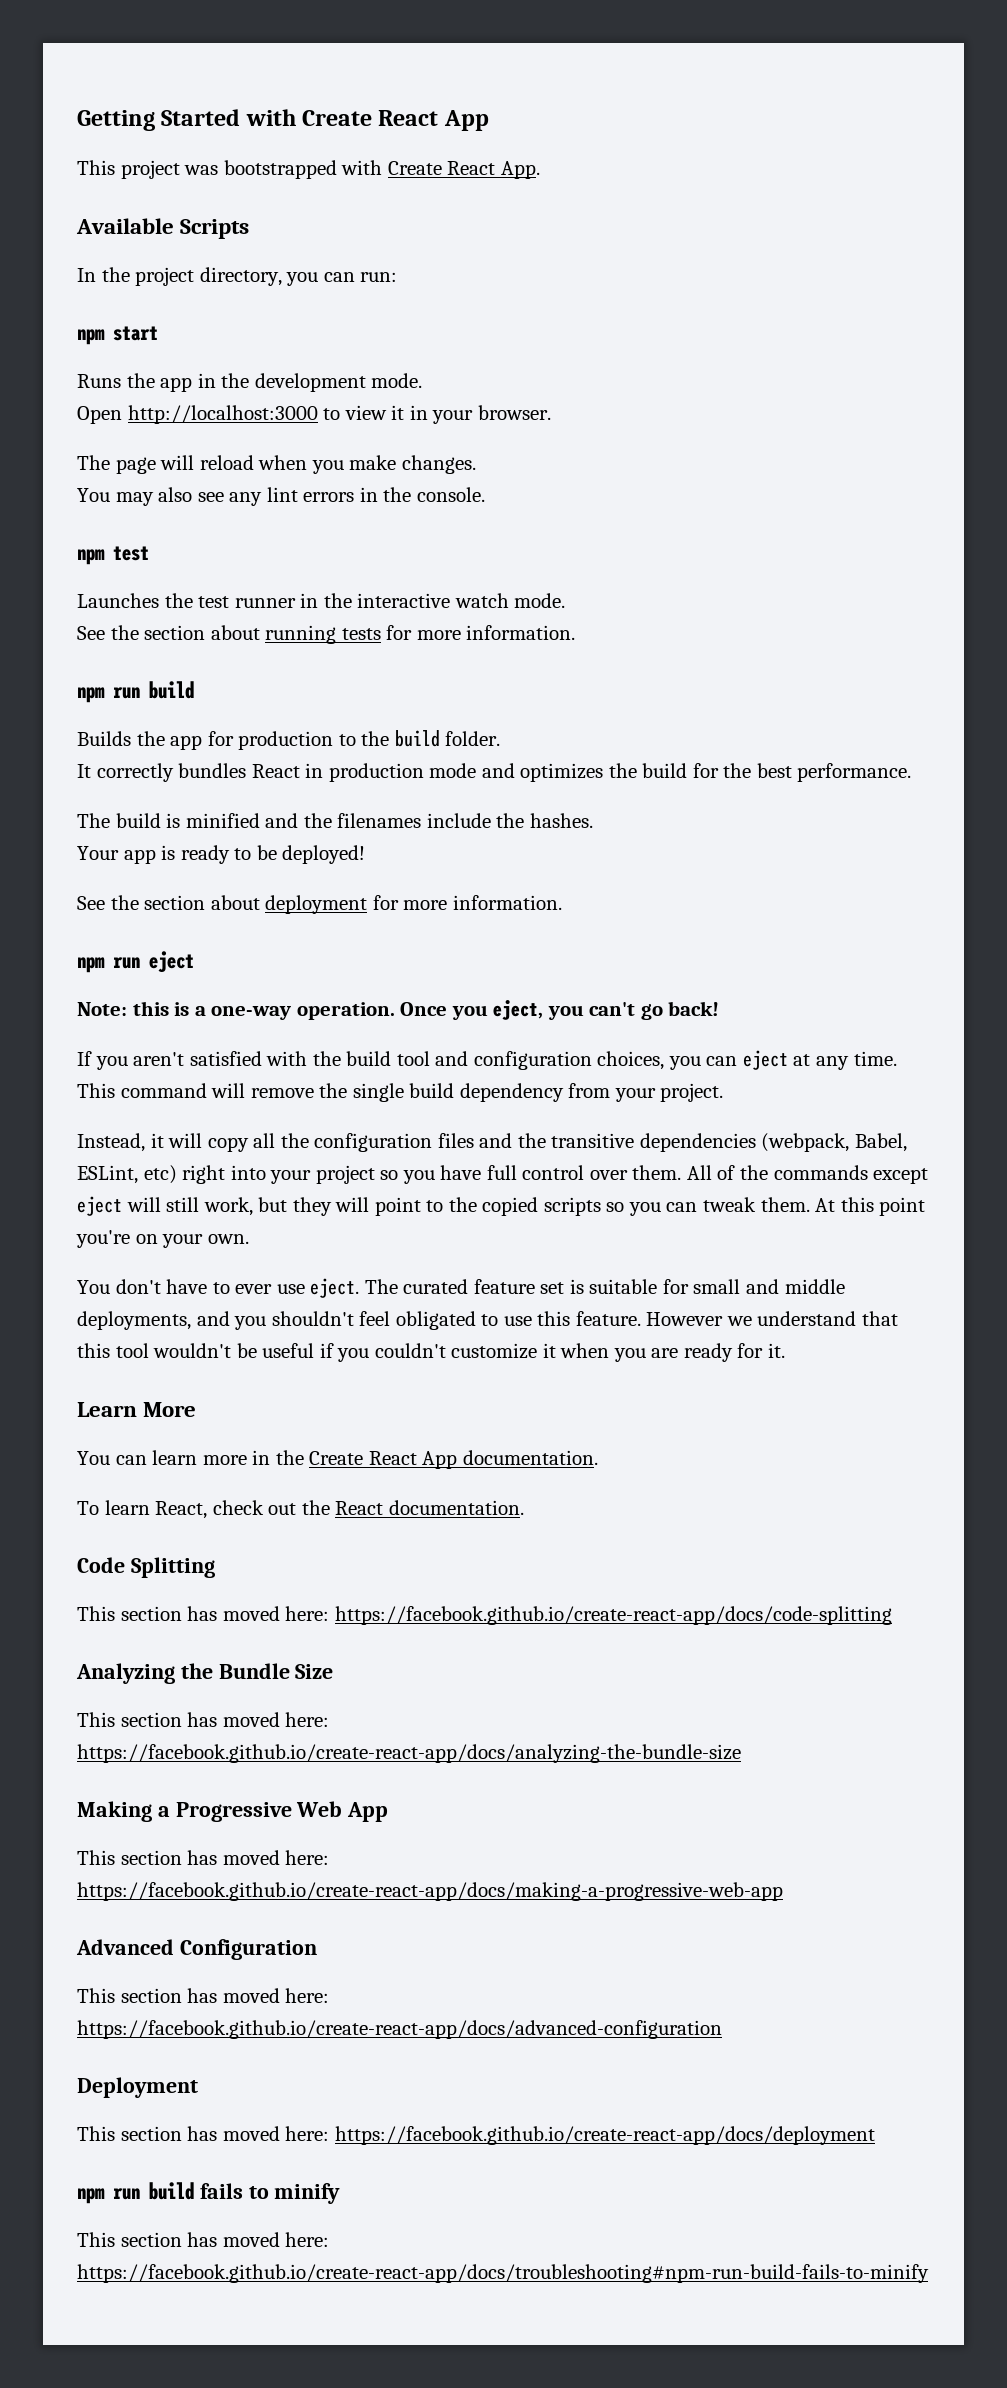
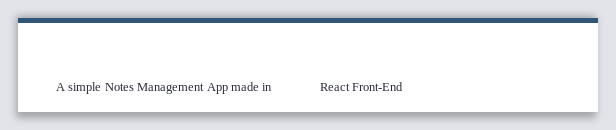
[77,109,489,131] [77,160,540,179] [76,218,250,239] [77,267,398,286] [77,326,158,345] [77,373,423,392] [77,405,551,424] [77,455,476,474] [77,487,485,506] [77,546,149,565] [77,593,566,608] [77,625,576,644] [77,681,194,703] [77,730,501,750] [77,763,912,782] [77,813,593,828] [77,845,366,864] [77,895,562,914] [77,951,194,973] [77,1000,720,1020] [77,1050,897,1070] [77,1083,724,1102] [77,1133,907,1152] [77,1165,929,1184] [77,1196,926,1216] [76,1230,249,1248] [77,1278,845,1298] [77,1311,898,1330] [77,1343,786,1362] [77,1402,197,1417] [77,1450,598,1469] [77,1500,524,1519] [77,1557,215,1578] [77,1606,892,1625] [76,1663,334,1684] [77,1712,330,1727] [77,1744,741,1763] [77,1801,389,1822] [77,1850,330,1865] [77,1882,783,1901] [76,1939,317,1960] [77,1988,330,2003] [77,2020,722,2039] [77,2077,198,2098] [77,2126,875,2145] [77,2182,341,2204] [77,2232,330,2247] [77,2264,929,2283] Getting Started with Create React App // This project was bootstrapped with Create React App. // Available Scripts // In the project directory, you can run: // npm start // Runs the app in the development mode. // Open http://localhost:3000 to view it in your browser. // The page will reload when you make changes. // You may also see any lint errors in the console. // npm test // Launches the test runner in the interactive watch mode. // See the section about running tests for more information. // npm run build // Builds the app for production to the build folder. // It correctly bundles React in production mode and optimizes the build for the best performance. // The build is minified and the filenames include the hashes. // Your app is ready to be deployed! // See the section about deployment for more information. // npm run eject // Note: this is a one-way operation. Once you eject, you can't go back! // If you aren't satisfied with the build tool and configuration choices, you can eject at any time. This command will remove the single build dependency from your project. // Instead, it will copy all the configuration files and the transitive dependencies (webpack, Babel, ESLint, etc) right into your project so you have full control over them. All of the commands except eject will still work, but they will point to the copied scripts so you can tweak them. At this point you're on your own. // You don't have to ever use eject. The curated feature set is suitable for small and middle deployments, and you shouldn't feel obligated to use this feature. However we understand that this tool wouldn't be useful if you couldn't customize it when you are ready for it. // Learn More // You can learn more in the Create React App documentation. // To learn React, check out the React documentation. // Code Splitting // This section has moved here: https://facebook.github.io/create-react-app/docs/code-splitting // Analyzing the Bundle Size // This section has moved here: https://facebook.github.io/create-react-app/docs/analyzing-the-bundle-size // Making a Progressive Web App // This section has moved here: https://facebook.github.io/create-react-app/docs/making-a-progressive-web-app // Advanced Configuration // This section has moved here: https://facebook.github.io/create-react-app/docs/advanced-configuration // Deployment // This section has moved here: https://facebook.github.io/create-react-app/docs/deployment // npm run build fails to minify // This section has moved here: https://facebook.github.io/create-react-app/docs/troubleshooting#npm-run-build-fails-to-minify -> [56,82,404,94] A simple Notes Management App made in React Front-End

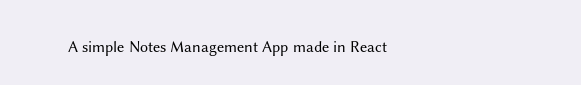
[352,82,404,91] Front-End -> (388, 46) none

